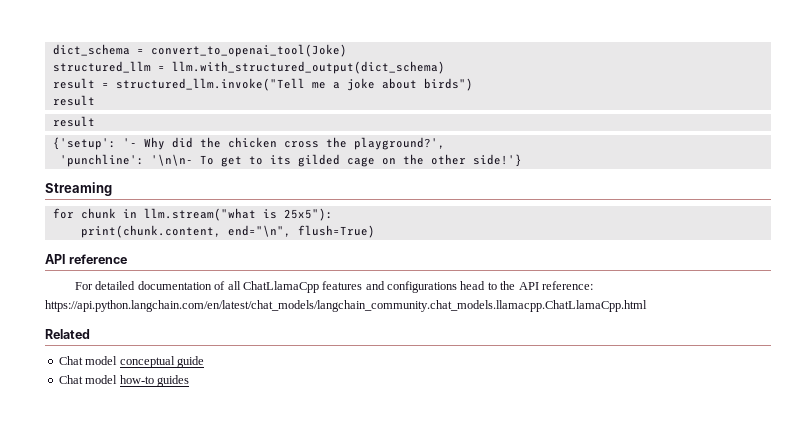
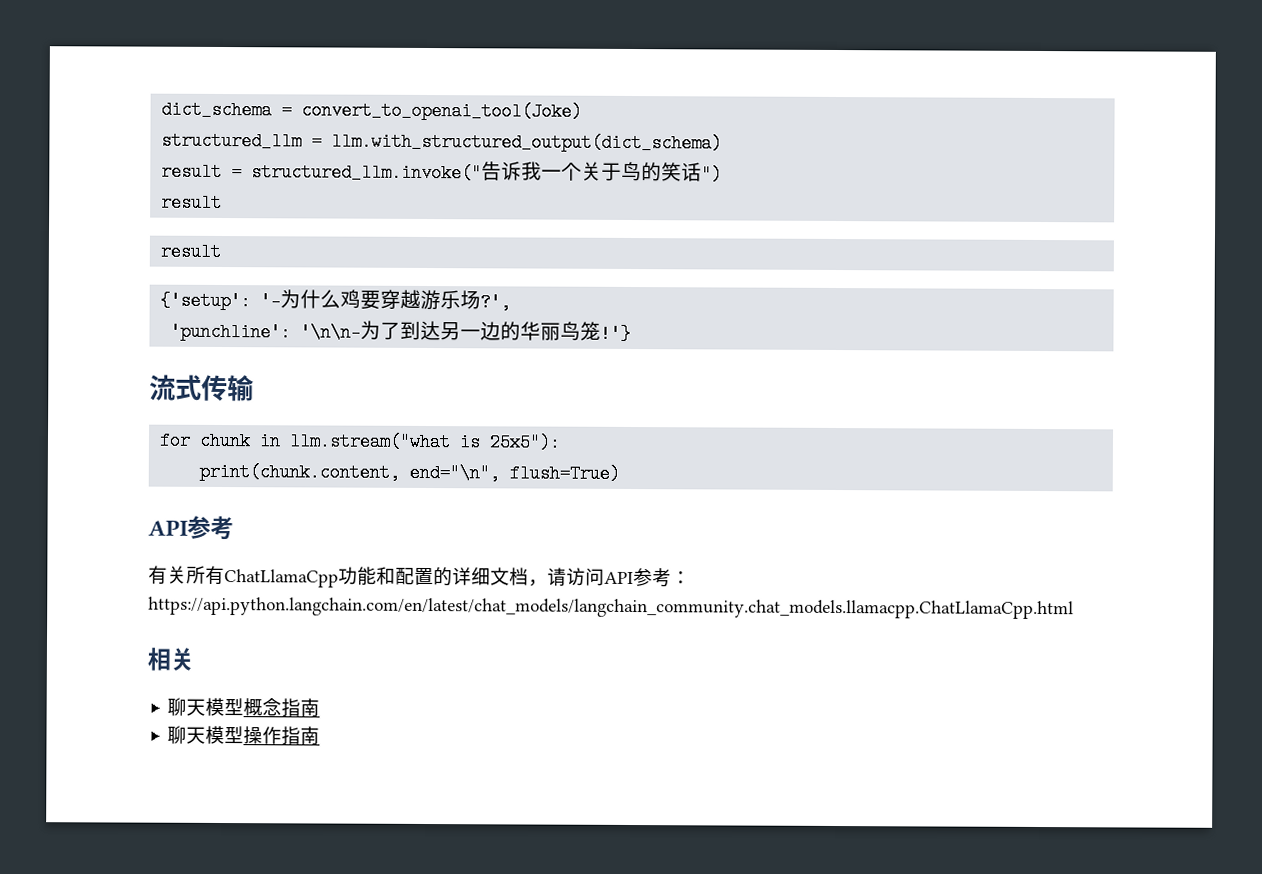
[115,78,473,91] [52,95,95,106] [52,116,95,127] [52,137,445,150] [59,154,522,167] [45,182,112,196] structured_llm.invoke("Tell me a joke about birds") // result // result // {'setup': '- Why did the chicken cross the playground?', // 'punchline': '\n\n- To get to its gilded cage on the other side!'} // Streaming -> [251,161,723,184] [161,193,223,212] [160,242,222,261] [160,289,512,312] [170,320,632,344] [149,374,254,402] structured_llm.invoke("告诉我一个关于鸟的笑话") // result // result // {'setup': '-为什么鸡要穿越游乐场?', // 'punchline': '\n\n-为了到达另一边的华丽鸟笼!'} // 流式传输
[69,254,128,264] [75,281,593,293] [45,300,647,312] [45,329,90,339] [58,356,204,368] [58,375,189,387] reference // For detailed documentation of all ChatLlamaCpp features and configurations head to the API reference: https://api.python.langchain.com/en/latest/chat_models/langchain_community.chat_models.llamacpp.ChatLlamaCpp.html // Related // Chat model conceptual guide // Chat model how-to guides -> [187,515,234,541] [148,565,691,588] [148,596,1074,620] [147,647,194,671] [167,697,321,718] [167,725,321,746] 参考 // 有关所有ChatLlamaCpp功能和配置的详细文档，请访问API参考：https://api.python.langchain.com/en/latest/chat_models/langchain_community.chat_models.llamacpp.ChatLlamaCpp.html // 相关 // 聊天模型概念指南 // 聊天模型操作指南

